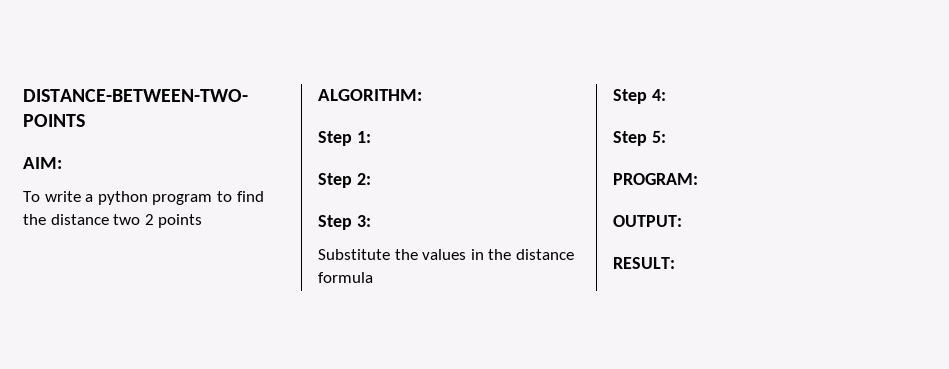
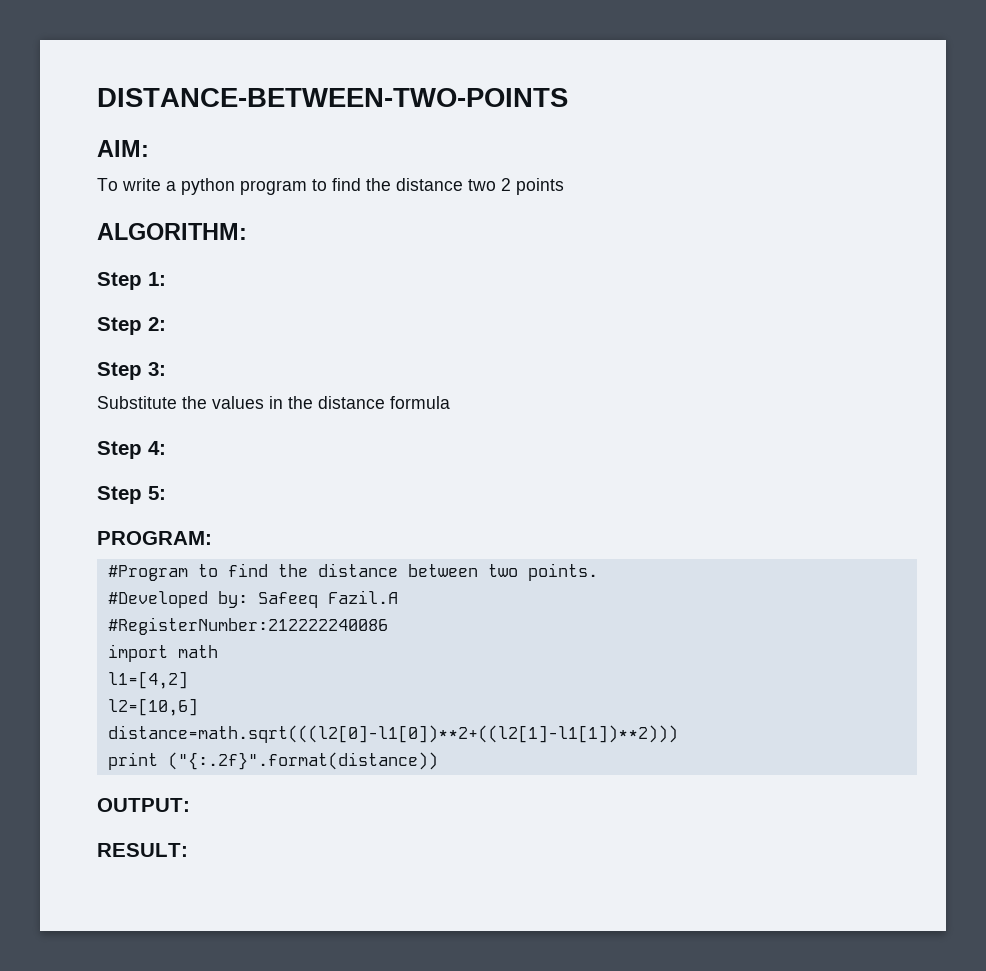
(698, 179) none -> [107,563,598,581] [107,590,398,608] [107,617,388,635] [107,644,218,662] [107,671,188,689] [107,698,198,716] [107,725,678,743] [107,752,438,770] // #Program to find the distance between two points. // #Developed by: Safeeq Fazil.A // #RegisterNumber:212222240086 // import math // l1=[4,2] // l2=[10,6] // distance=math.sqrt(((l2[0]-l1[0])**2+((l2[1]-l1[1])**2))) // print ("{:.2f}".format(distance))

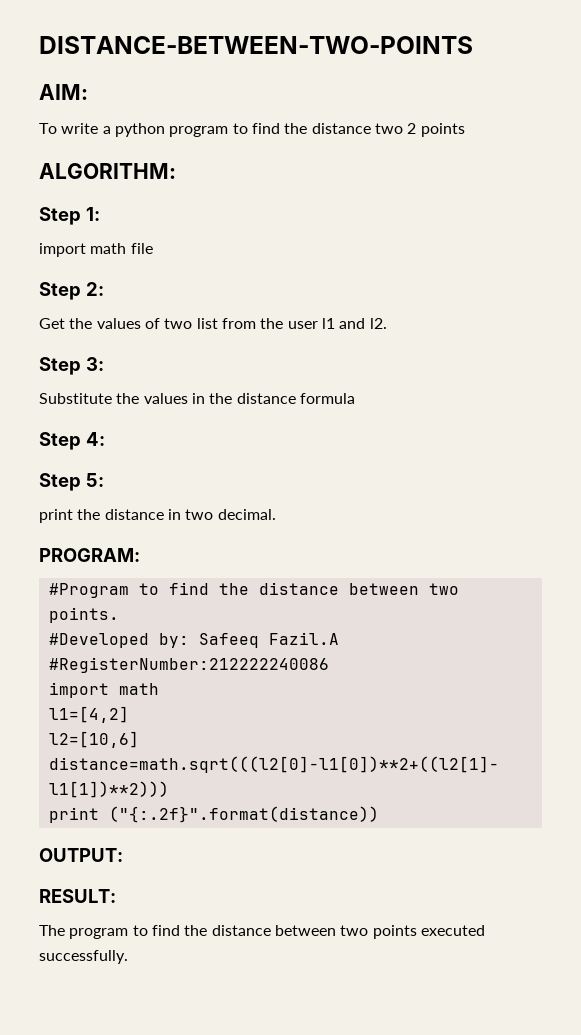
(166, 279) none -> [39,243,153,257] // import math file
(166, 324) none -> [39,318,387,329] // Get the values of two list from the user l1 and l2.
(166, 493) none -> [39,509,276,523] // print the distance in two decimal.
(188, 850) none -> [39,925,485,939] [39,950,128,964] // The program to find the distance between two points executed successfully.

